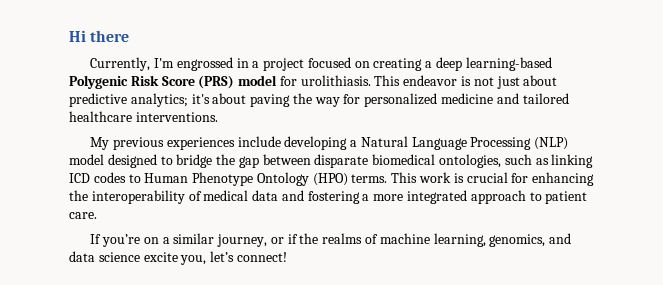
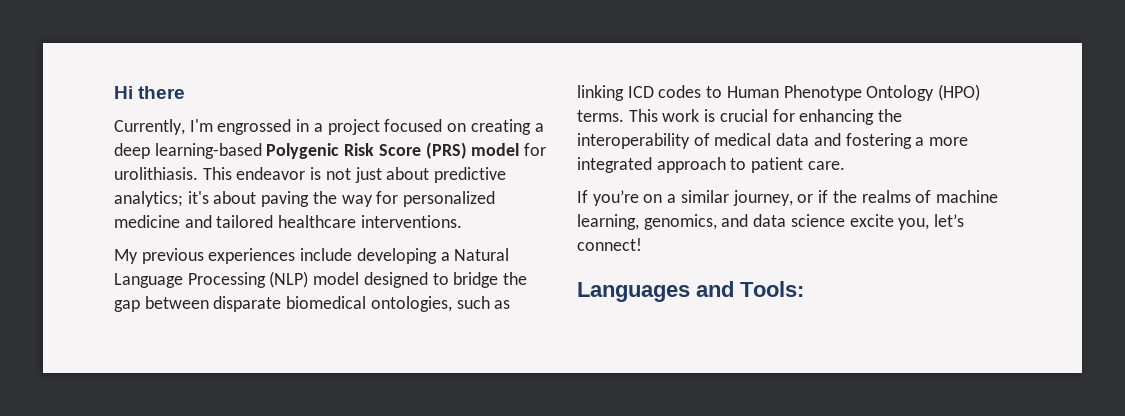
(287, 257) none -> [577,281,804,302] // Languages and Tools:

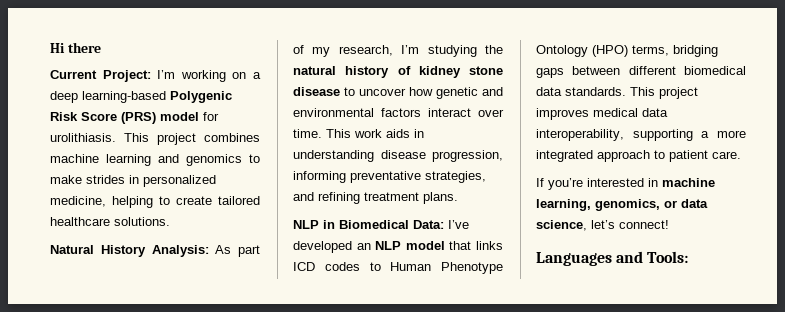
[114,119,531,135] Currently, I'm engrossed in a project focused on creating -> [50,70,247,82] Current Project: I’m working on
[236,167,507,183] [114,191,496,207] [114,215,462,228] [114,248,510,264] [114,271,528,288] [114,296,511,312] [577,85,624,101] endeavor is not just about predictive analytics; it's about paving the way for personalized medicine and tailored healthcare interventions. // My previous experiences include developing a Natural Language Processing (NLP) model designed to bridge the gap between disparate biomedical ontologies, such as linking -> [157,133,260,145] [50,154,260,166] [50,175,216,187] [50,196,260,208] [50,217,170,226] [50,245,260,257] [293,45,503,57] [293,66,503,78] [293,87,503,99] [293,108,504,117] [293,129,424,138] [293,150,503,162] [293,171,486,183] [293,192,458,204] [293,220,469,229] [293,241,503,253] project combines machine learning and genomics to make strides in personalized medicine, helping to create tailored healthcare solutions. // Natural History Analysis: As part of my research, I’m studying the natural history of kidney stone disease to uncover how genetic and environmental factors interact over time. This work aids in understanding disease progression, informing preventative strategies, and refining treatment plans. // NLP in Biomedical Data: I’ve developed an NLP model that links
[577,109,903,125] [577,133,912,149] terms. This work is crucial for enhancing the interoperability of medical data and fostering -> [632,45,718,57] [536,66,746,78] [536,87,698,99] [536,108,668,120] [536,129,693,141] terms, bridging gaps between different biomedical data standards. This project improves medical data interoperability, supporting
[643,190,998,206] [577,214,930,230] on a similar journey, or if the realms of machine learning, genomics, and data science excite you, -> [587,178,715,187] [536,199,708,211] [536,220,587,231] interested in machine learning, genomics, or data science,

